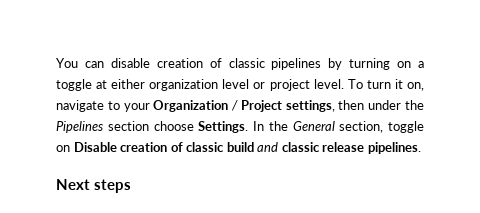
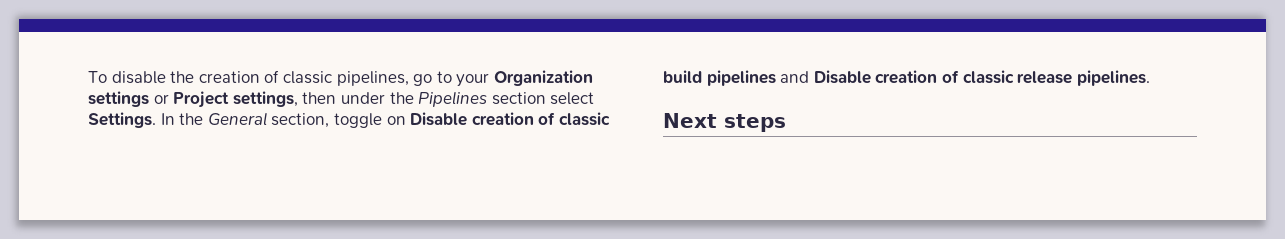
[56,58,424,70] [56,79,424,91] [56,100,104,112] You can disable creation of classic pipelines by turning on a toggle at either organization level or project level. To turn it on, navigate -> [88,70,433,86] To disable the creation of classic pipelines, go
[231,100,239,111] / -> [88,91,169,107] settings or
[153,121,194,131] choose -> [550,92,595,105] select
[257,142,279,152] and -> [706,70,959,86] pipelines and Disable creation of

